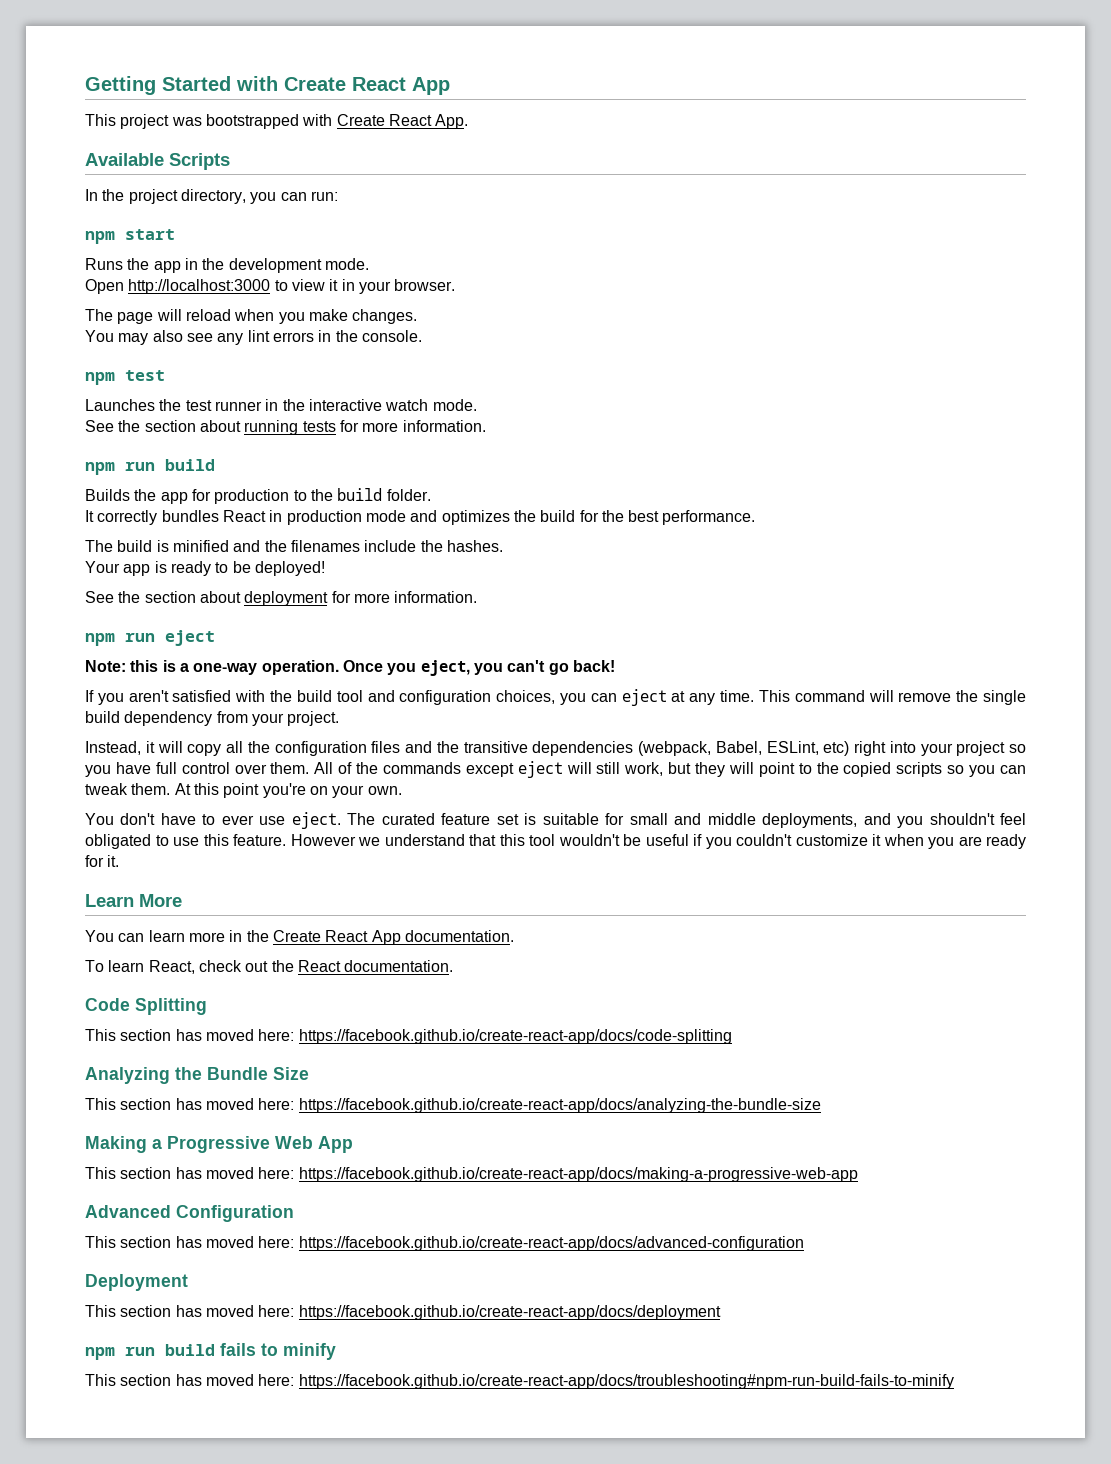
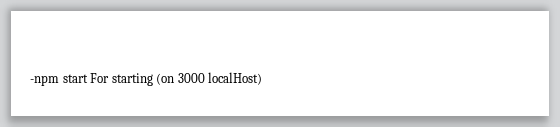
[85,76,450,95] [85,114,469,129] [85,153,230,170] [85,189,338,204] [85,229,175,244] [85,258,369,273] [85,279,456,294] [85,309,418,324] [85,330,422,345] [85,370,165,385] [85,399,477,411] [85,420,486,435] [85,459,215,475] [85,488,431,504] [85,510,756,525] [85,540,503,552] [85,561,325,576] [85,591,478,606] [85,630,215,646] [85,660,615,676] [85,689,1027,706] [85,711,340,726] [85,741,1026,756] [85,761,1026,778] [85,783,402,798] [85,812,1026,829] [85,834,1026,849] [85,855,120,867] [85,894,182,907] [85,930,514,945] [85,960,454,974] [85,998,207,1015] [85,1029,732,1044] [85,1067,309,1084] [85,1098,821,1113] [85,1136,353,1153] [85,1167,858,1182] [85,1205,294,1222] [85,1236,804,1251] [85,1274,188,1291] [85,1305,721,1320] [85,1343,336,1360] [85,1374,954,1389] Getting Started with Create React App // This project was bootstrapped with Create React App. // Available Scripts // In the project directory, you can run: // npm start // Runs the app in the development mode. // Open http://localhost:3000 to view it in your browser. // The page will reload when you make changes. // You may also see any lint errors in the console. // npm test // Launches the test runner in the interactive watch mode. // See the section about running tests for more information. // npm run build // Builds the app for production to the build folder. // It correctly bundles React in production mode and optimizes the build for the best performance. // The build is minified and the filenames include the hashes. // Your app is ready to be deployed! // See the section about deployment for more information. // npm run eject // Note: this is a one-way operation. Once you eject, you can't go back! // If you aren't satisfied with the build tool and configuration choices, you can eject at any time. This command will remove the single build dependency from your project. // Instead, it will copy all the configuration files and the transitive dependencies (webpack, Babel, ESLint, etc) right into your project so you have full control over them. All of the commands except eject will still work, but they will point to the copied scripts so you can tweak them. At this point you're on your own. // You don't have to ever use eject. The curated feature set is suitable for small and middle deployments, and you shouldn't feel obligated to use this feature. However we understand that this tool wouldn't be useful if you couldn't customize it when you are ready for it. // Learn More // You can learn more in the Create React App documentation. // To learn React, check out the React documentation. // Code Splitting // This section has moved here: https://facebook.github.io/create-react-app/docs/code-splitting // Analyzing the Bundle Size // This section has moved here: https://facebook.github.io/create-react-app/docs/analyzing-the-bundle-size // Making a Progressive Web App // This section has moved here: https://facebook.github.io/create-react-app/docs/making-a-progressive-web-app // Advanced Configuration // This section has moved here: https://facebook.github.io/create-react-app/docs/advanced-configuration // Deployment // This section has moved here: https://facebook.github.io/create-react-app/docs/deployment // npm run build fails to minify // This section has moved here: https://facebook.github.io/create-react-app/docs/troubleshooting#npm-run-build-fails-to-minify -> [30,72,263,86] -npm start For starting (on 3000 localHost)

